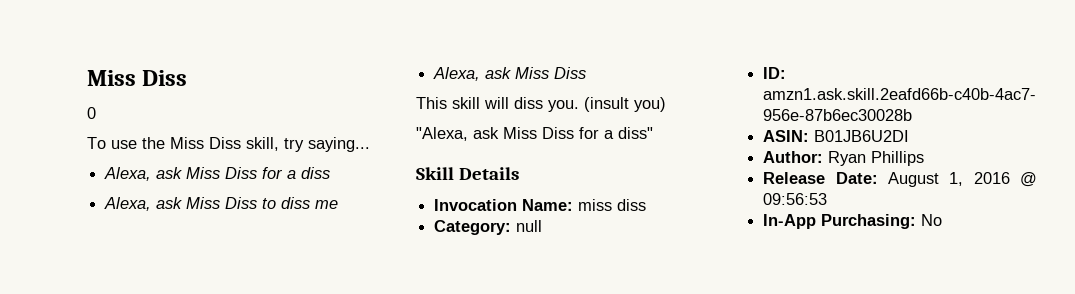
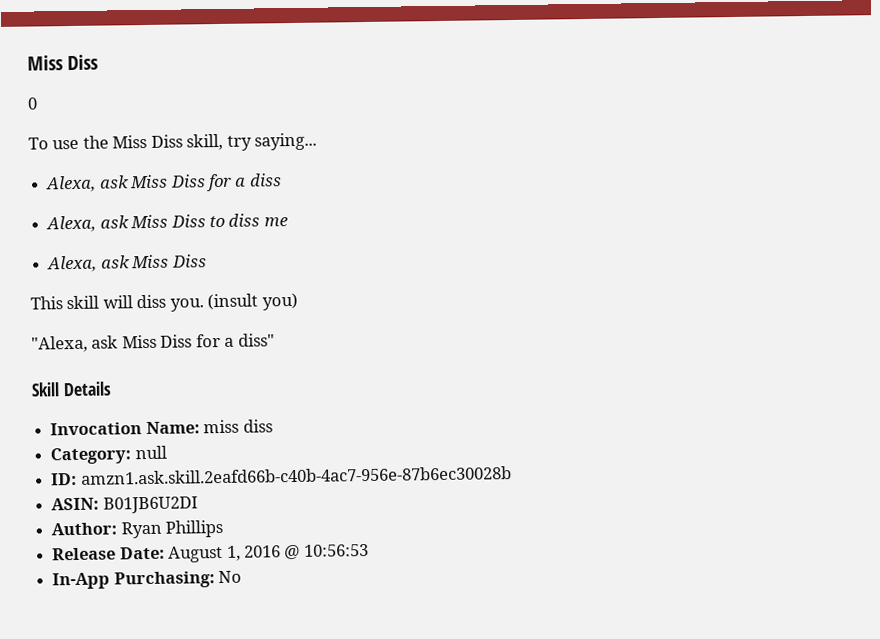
[763,193,828,205] 09:56:53 -> [303,544,369,557] 10:56:53

